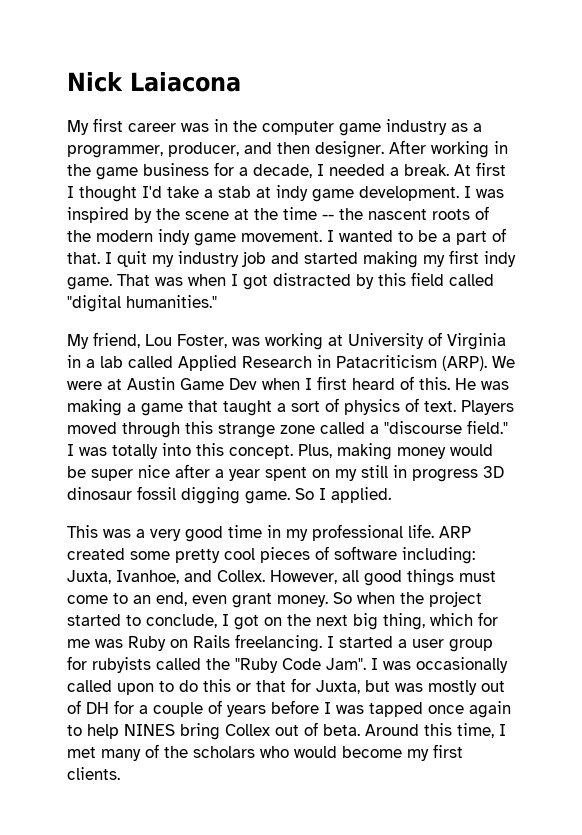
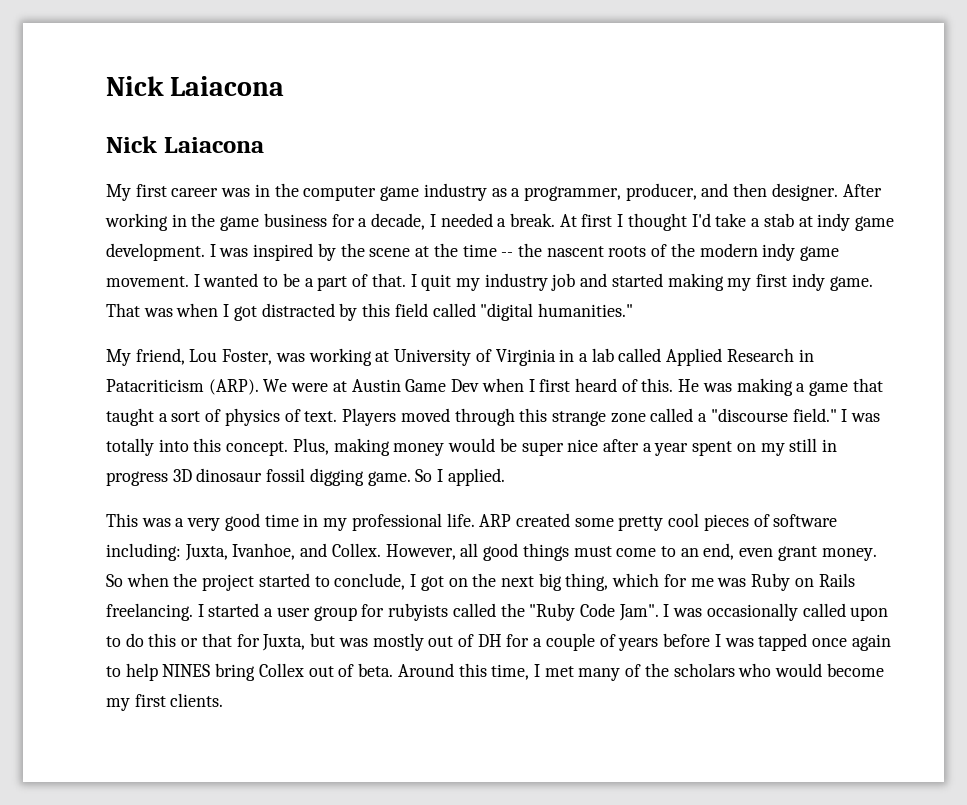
[67,72,241,92] Nick Laiacona -> [106,76,285,96] [106,136,264,153] Nick Laiacona // Nick Laiacona

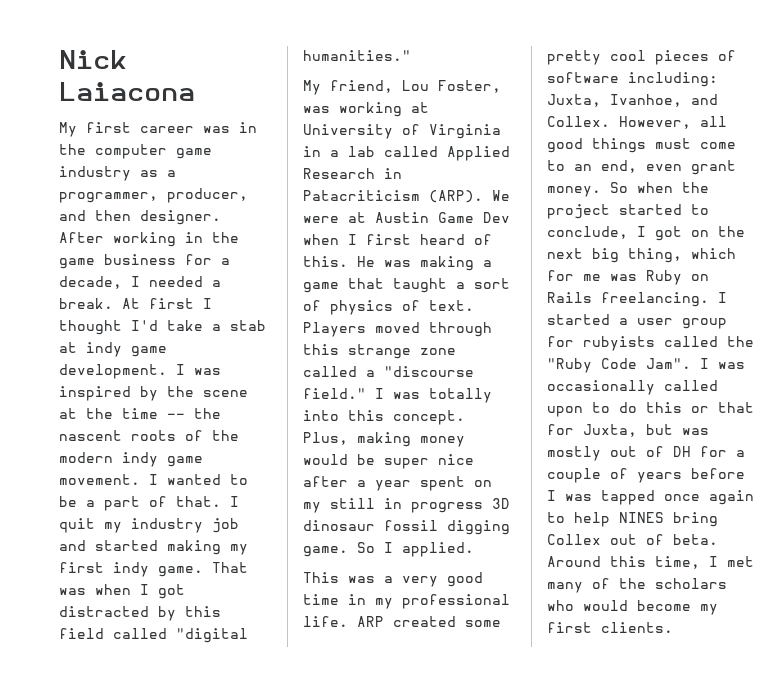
[106,76,285,96] [106,136,264,153] Nick Laiacona // Nick Laiacona -> [59,50,127,69] [59,82,195,101] Nick Laiacona

